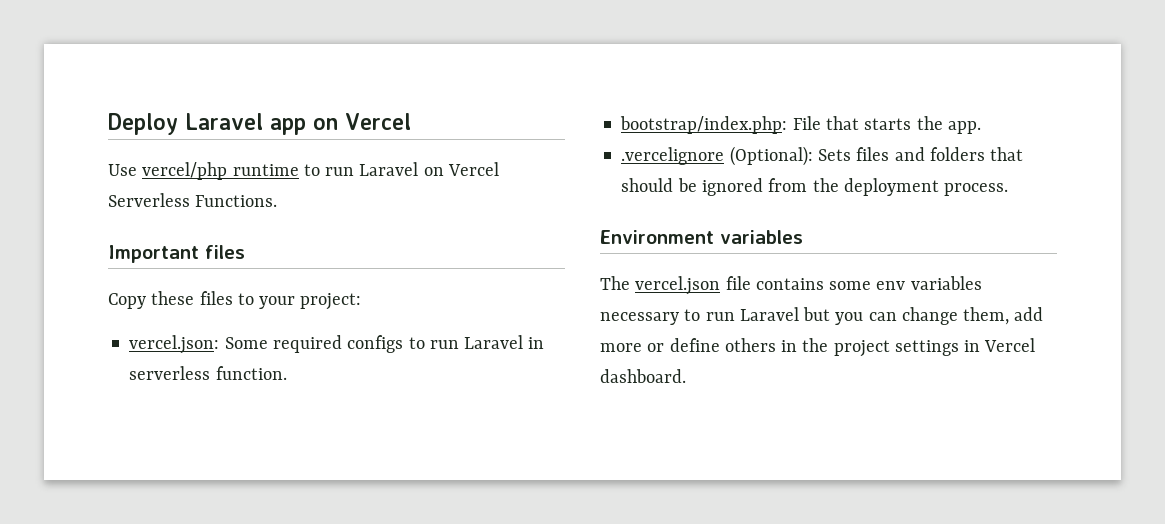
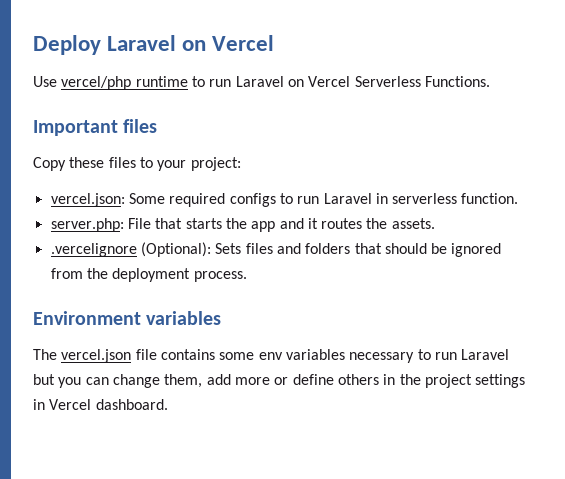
[270,118,306,135] app -> (177, 43) none
[620,116,788,134] bootstrap/index.php: -> [50,218,124,232] server.php:
[947,121,981,134] app. -> [251,218,435,232] app and it routes the assets.

